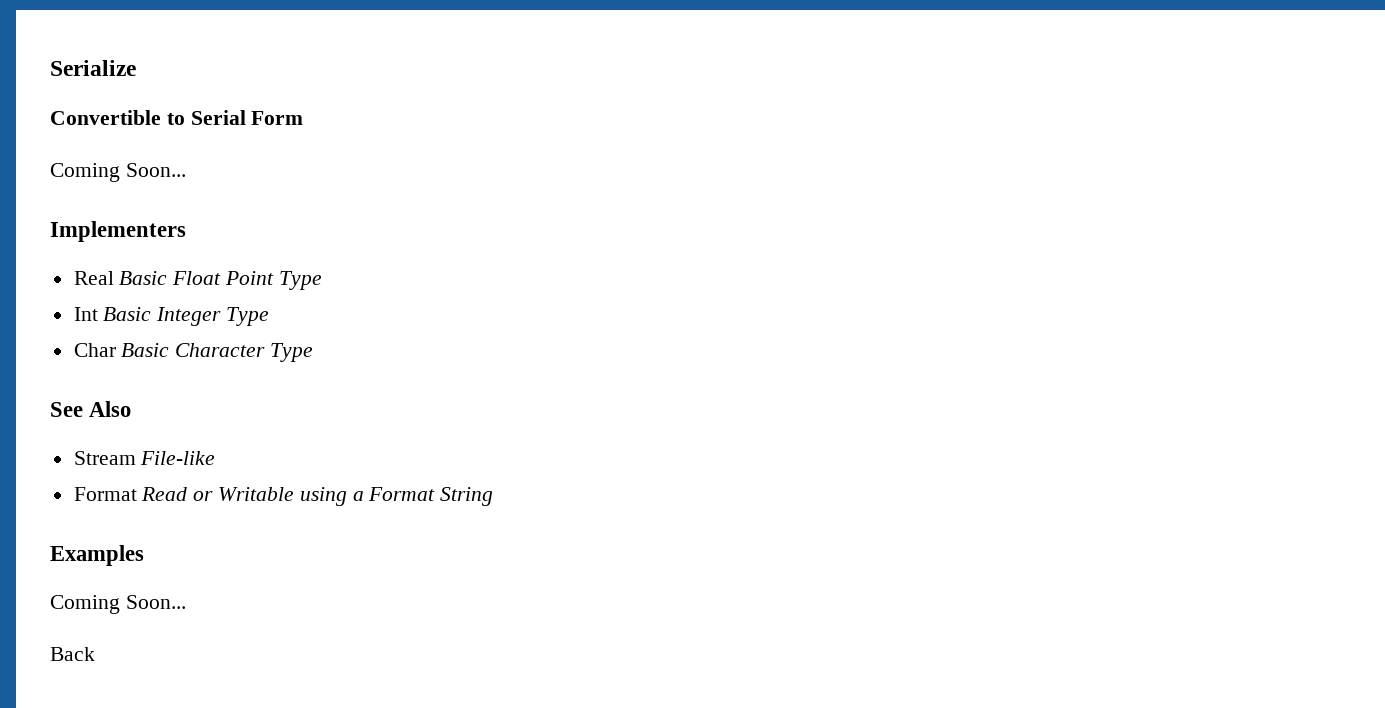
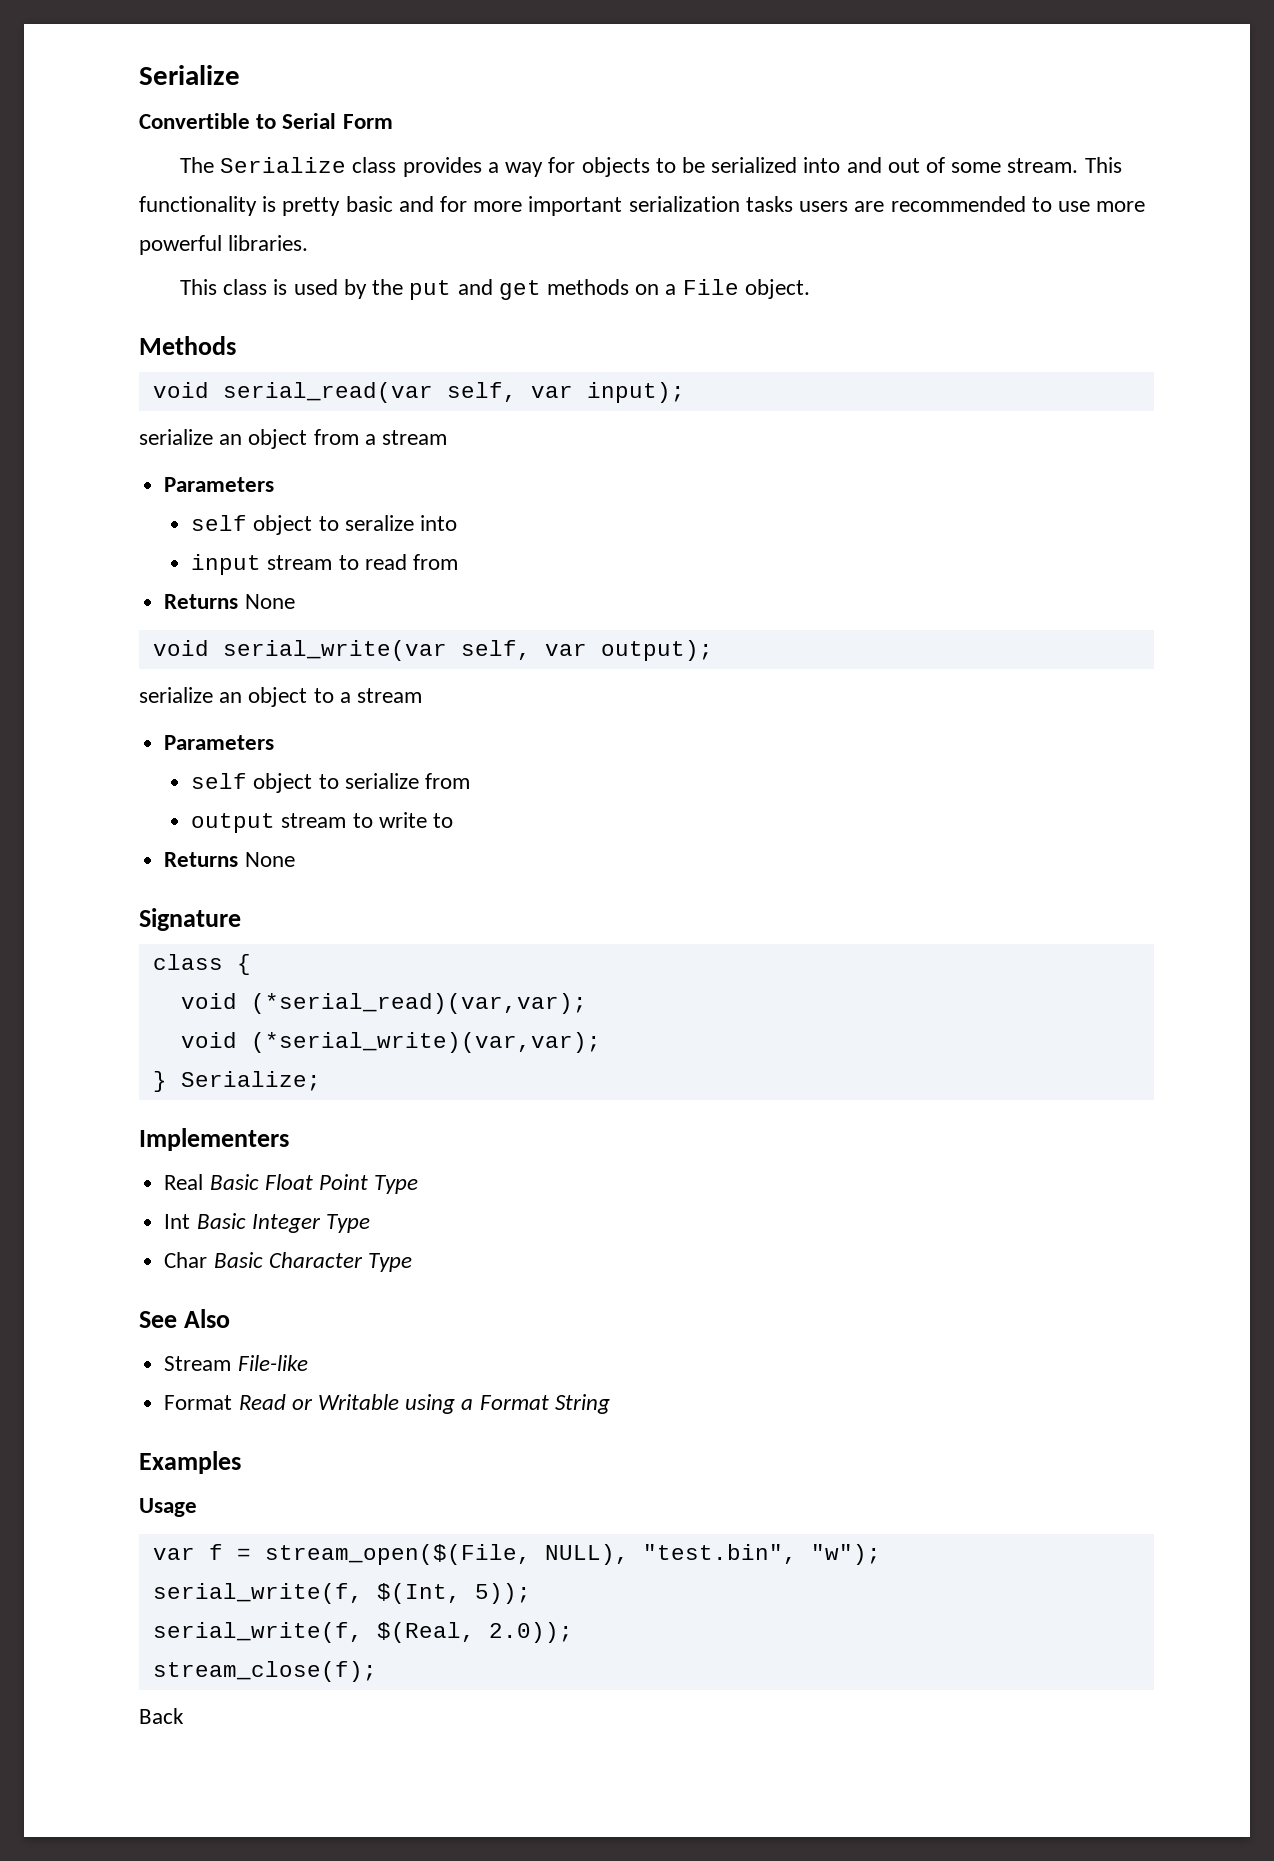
[50,163,186,182] Coming Soon... -> [180,157,1122,177] [139,196,1146,216] [139,235,309,255] [180,279,810,300] [139,336,236,355] [152,382,685,403] [139,429,448,449] [164,477,275,492] [191,515,458,535] [191,554,459,575] [164,594,295,609] [152,640,713,661] [139,687,423,707] [164,735,275,750] [191,773,471,793] [191,812,454,833] [164,852,295,867] [139,908,241,931] [152,954,251,975] [180,993,587,1014] [180,1032,601,1053] [152,1071,321,1092] The Serialize class provides a way for objects to be serialized into and out of some stream. This functionality is pretty basic and for more important serialization tasks users are recommended to use more powerful libraries. // This class is used by the put and get methods on a File object. // Methods // void serial_read(var self, var input); // serialize an object from a stream // Parameters // self object to seralize into // input stream to read from // Returns None // void serial_write(var self, var output); // serialize an object to a stream // Parameters // self object to serialize from // output stream to write to // Returns None // Signature // class { // void (*serial_read)(var,var); // void (*serial_write)(var,var); // } Serialize;
[50,595,186,614] Coming Soon... -> [139,1498,197,1517] [152,1544,881,1565] [152,1583,531,1604] [152,1622,573,1643] [152,1661,377,1682] Usage // var f = stream_open($(File, NULL), "test.bin", "w"); // serial_write(f, $(Int, 5)); // serial_write(f, $(Real, 2.0)); // stream_close(f);

